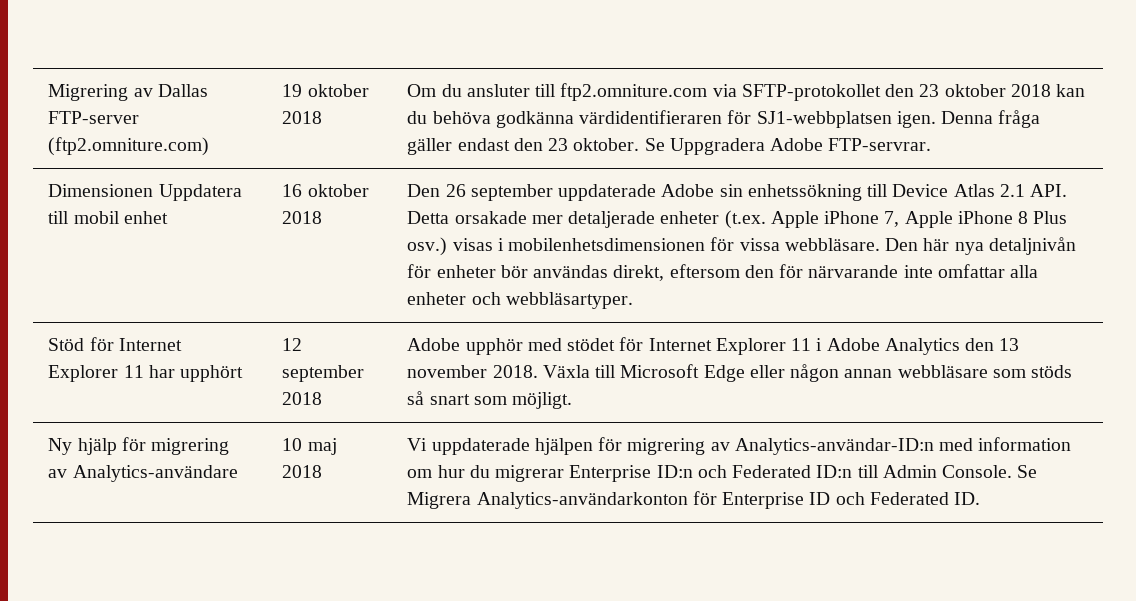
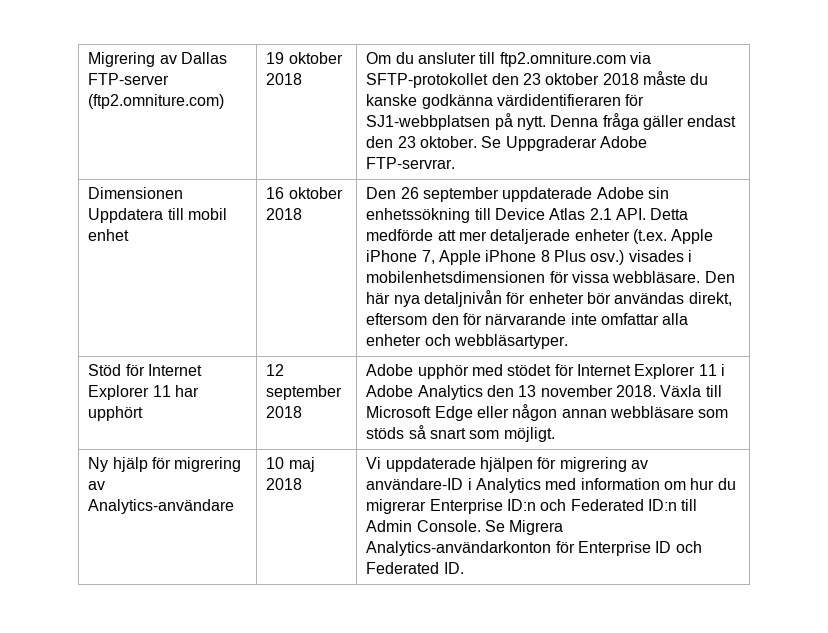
[1056,84,1086,97] [407,111,491,124] kan du behöva -> [643,71,709,85] [366,94,418,106] måste du kanske
[896,111,936,128] igen. -> [494,113,547,130] på nytt.
[669,138,765,155] Uppgradera -> [505,136,597,151] Uppgraderar
[454,211,527,224] orsakade -> [366,229,456,241] medförde att
[452,238,493,251] visas -> [628,250,684,262] visades
[734,438,934,455] Analytics-användar-ID:n -> [366,478,542,493] användare-ID i Analytics

